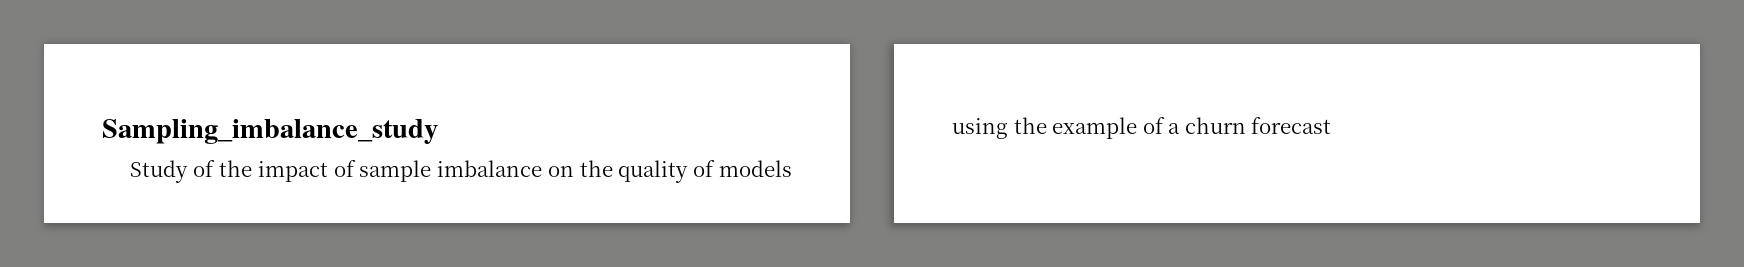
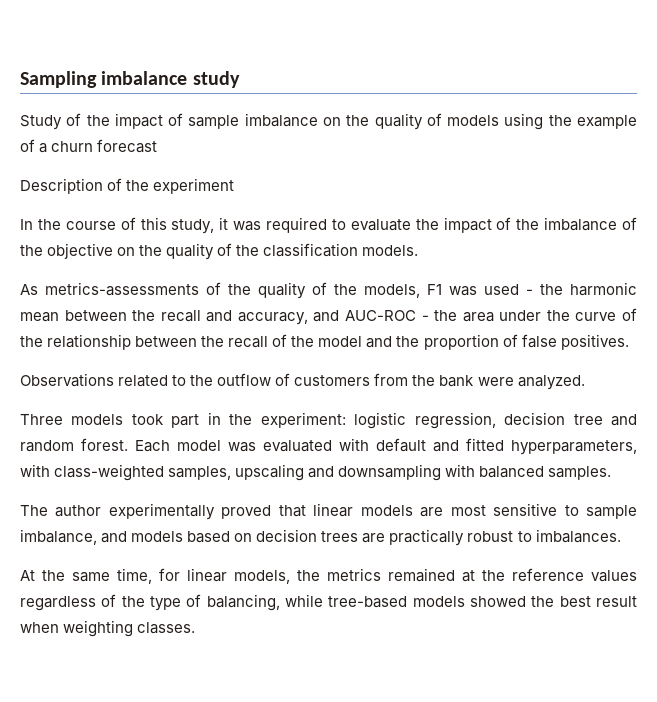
[102,119,438,144] Sampling_imbalance_study -> [20,71,240,88] Sampling imbalance study
(1332, 125) none -> [20,178,235,194] [20,217,637,234] [20,243,419,260] [20,282,637,299] [20,308,637,325] [20,334,629,350] [20,373,585,390] [20,412,638,429] [20,438,637,455] [20,464,612,481] [20,503,637,520] [20,529,621,546] [20,568,637,584] [20,594,637,611] [20,620,196,637] // Description of the experiment // In the course of this study, it was required to evaluate the impact of the imbalance of the objective on the quality of the classification models. // As metrics-assessments of the quality of the models, F1 was used - the harmonic mean between the recall and accuracy, and AUC-ROC - the area under the curve of the relationship between the recall of the model and the proportion of false positives. // Observations related to the outflow of customers from the bank were analyzed. // Three models took part in the experiment: logistic regression, decision tree and random forest. Each model was evaluated with default and fitted hyperparameters, with class-weighted samples, upscaling and downsampling with balanced samples. // The author experimentally proved that linear models are most sensitive to sample imbalance, and models based on decision trees are practically robust to imbalances. // At the same time, for linear models, the metrics remained at the reference values regardless of the type of balancing, while tree-based models showed the best result when weighting classes.

